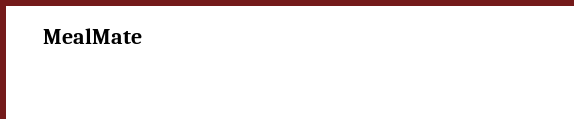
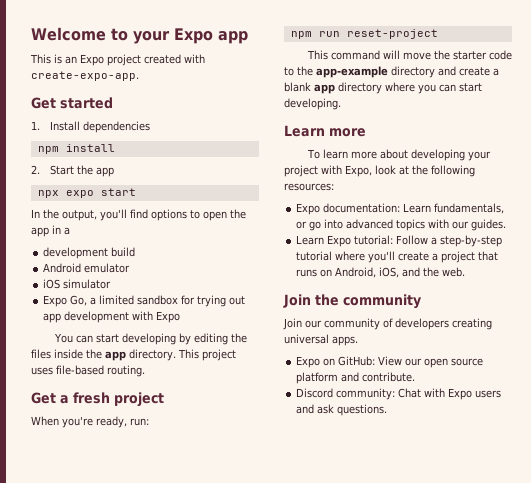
[43,28,142,44] MealMate -> [31,27,248,44] [30,54,205,66] [31,71,139,81] [31,97,113,109] [31,121,150,133] [37,144,115,154] [31,165,114,177] [37,188,136,198] [31,209,246,221] [31,225,70,237] [43,247,136,259] [43,263,131,273] [43,279,112,289] [43,295,246,307] [43,311,181,323] [53,333,247,345] [31,349,236,361] [31,365,145,377] [31,392,164,407] [31,416,149,428] [290,29,438,39] [306,50,512,60] [284,66,499,78] [284,82,482,94] [284,98,341,110] [284,125,366,137] [306,149,491,161] [284,165,475,177] [284,183,334,191] [296,203,505,215] [296,219,507,231] [296,235,503,247] [296,251,499,263] [296,267,466,278] [283,294,421,309] [283,318,492,330] [284,334,358,346] [296,356,484,368] [296,372,416,384] [296,388,502,400] [296,404,388,416] Welcome to your Expo app // This is an Expo project created with create-expo-app. // Get started // 1. Install dependencies // npm install // 2. Start the app // npx expo start // In the output, you'll find options to open the app in a // development build // Android emulator // iOS simulator // Expo Go, a limited sandbox for trying out app development with Expo // You can start developing by editing the files inside the app directory. This project uses file-based routing. // Get a fresh project // When you're ready, run: // npm run reset-project // This command will move the starter code to the app-example directory and create a blank app directory where you can start developing. // Learn more // To learn more about developing your project with Expo, look at the following resources: // Expo documentation: Learn fundamentals, or go into advanced topics with our guides. // Learn Expo tutorial: Follow a step-by-step tutorial where you'll create a project that runs on Android, iOS, and the web. // Join the community // Join our community of developers creating universal apps. // Expo on GitHub: View our open source platform and contribute. // Discord community: Chat with Expo users and ask questions.

